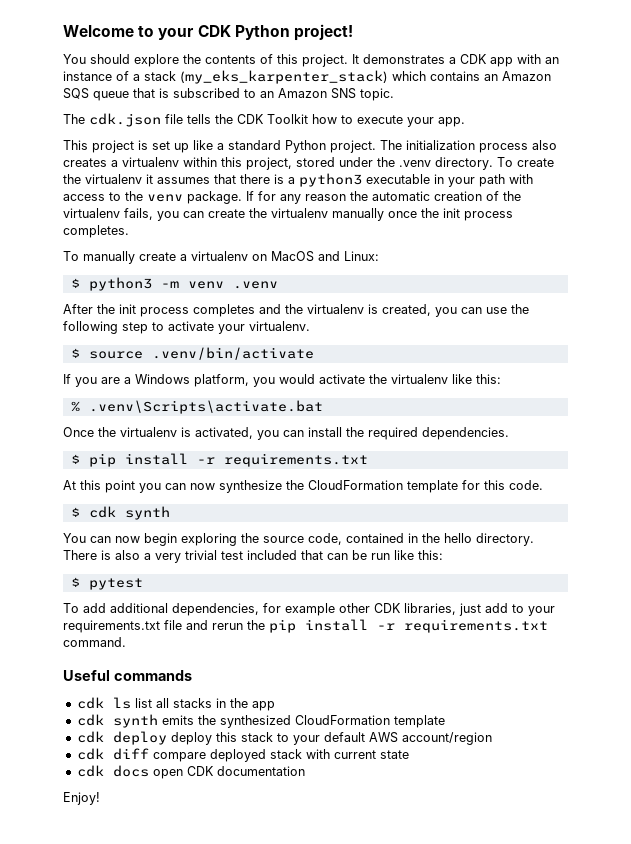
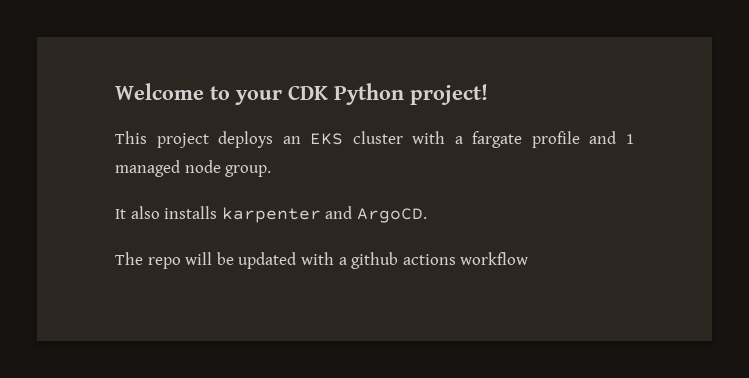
[63,54,559,67] [63,70,551,84] [63,88,394,101] [63,113,465,127] [63,140,557,153] [63,157,554,170] [63,173,533,187] [63,191,521,204] [63,208,513,221] [63,225,129,238] [63,251,379,264] [70,277,278,291] [63,304,529,317] [63,321,310,334] [70,347,314,360] [63,374,501,387] [70,400,323,414] [63,427,509,440] [70,453,368,467] [63,480,543,493] [70,506,170,520] [63,533,534,546] [63,550,443,563] [70,577,143,590] [63,603,555,616] [63,619,548,633] [63,637,126,647] [63,670,192,681] [76,697,275,711] [76,714,445,728] [76,731,492,745] [76,748,409,762] [76,765,305,779] [63,792,100,805] You should explore the contents of this project. It demonstrates a CDK app with an instance of a stack (my_eks_karpenter_stack) which contains an Amazon SQS queue that is subscribed to an Amazon SNS topic. // The cdk.json file tells the CDK Toolkit how to execute your app. // This project is set up like a standard Python project. The initialization process also creates a virtualenv within this project, stored under the .venv directory. To create the virtualenv it assumes that there is a python3 executable in your path with access to the venv package. If for any reason the automatic creation of the virtualenv fails, you can create the virtualenv manually once the init process completes. // To manually create a virtualenv on MacOS and Linux: // $ python3 -m venv .venv // After the init process completes and the virtualenv is created, you can use the following step to activate your virtualenv. // $ source .venv/bin/activate // If you are a Windows platform, you would activate the virtualenv like this: // % .venv\Scripts\activate.bat // Once the virtualenv is activated, you can install the required dependencies. // $ pip install -r requirements.txt // At this point you can now synthesize the CloudFormation template for this code. // $ cdk synth // You can now begin exploring the source code, contained in the hello directory. There is also a very trivial test included that can be run like this: // $ pytest // To add additional dependencies, for example other CDK libraries, just add to your requirements.txt file and rerun the pip install -r requirements.txt command. // Useful commands // cdk ls list all stacks in the app // cdk synth emits the synthesized CloudFormation template // cdk deploy deploy this stack to your default AWS account/region // cdk diff compare deployed stack with current state // cdk docs open CDK documentation // Enjoy! -> [115,131,634,148] [115,160,272,177] [115,206,427,223] [115,252,529,269] This project deploys an EKS cluster with a fargate profile and 1 managed node group. // It also installs karpenter and ArgoCD. // The repo will be updated with a github actions workflow

